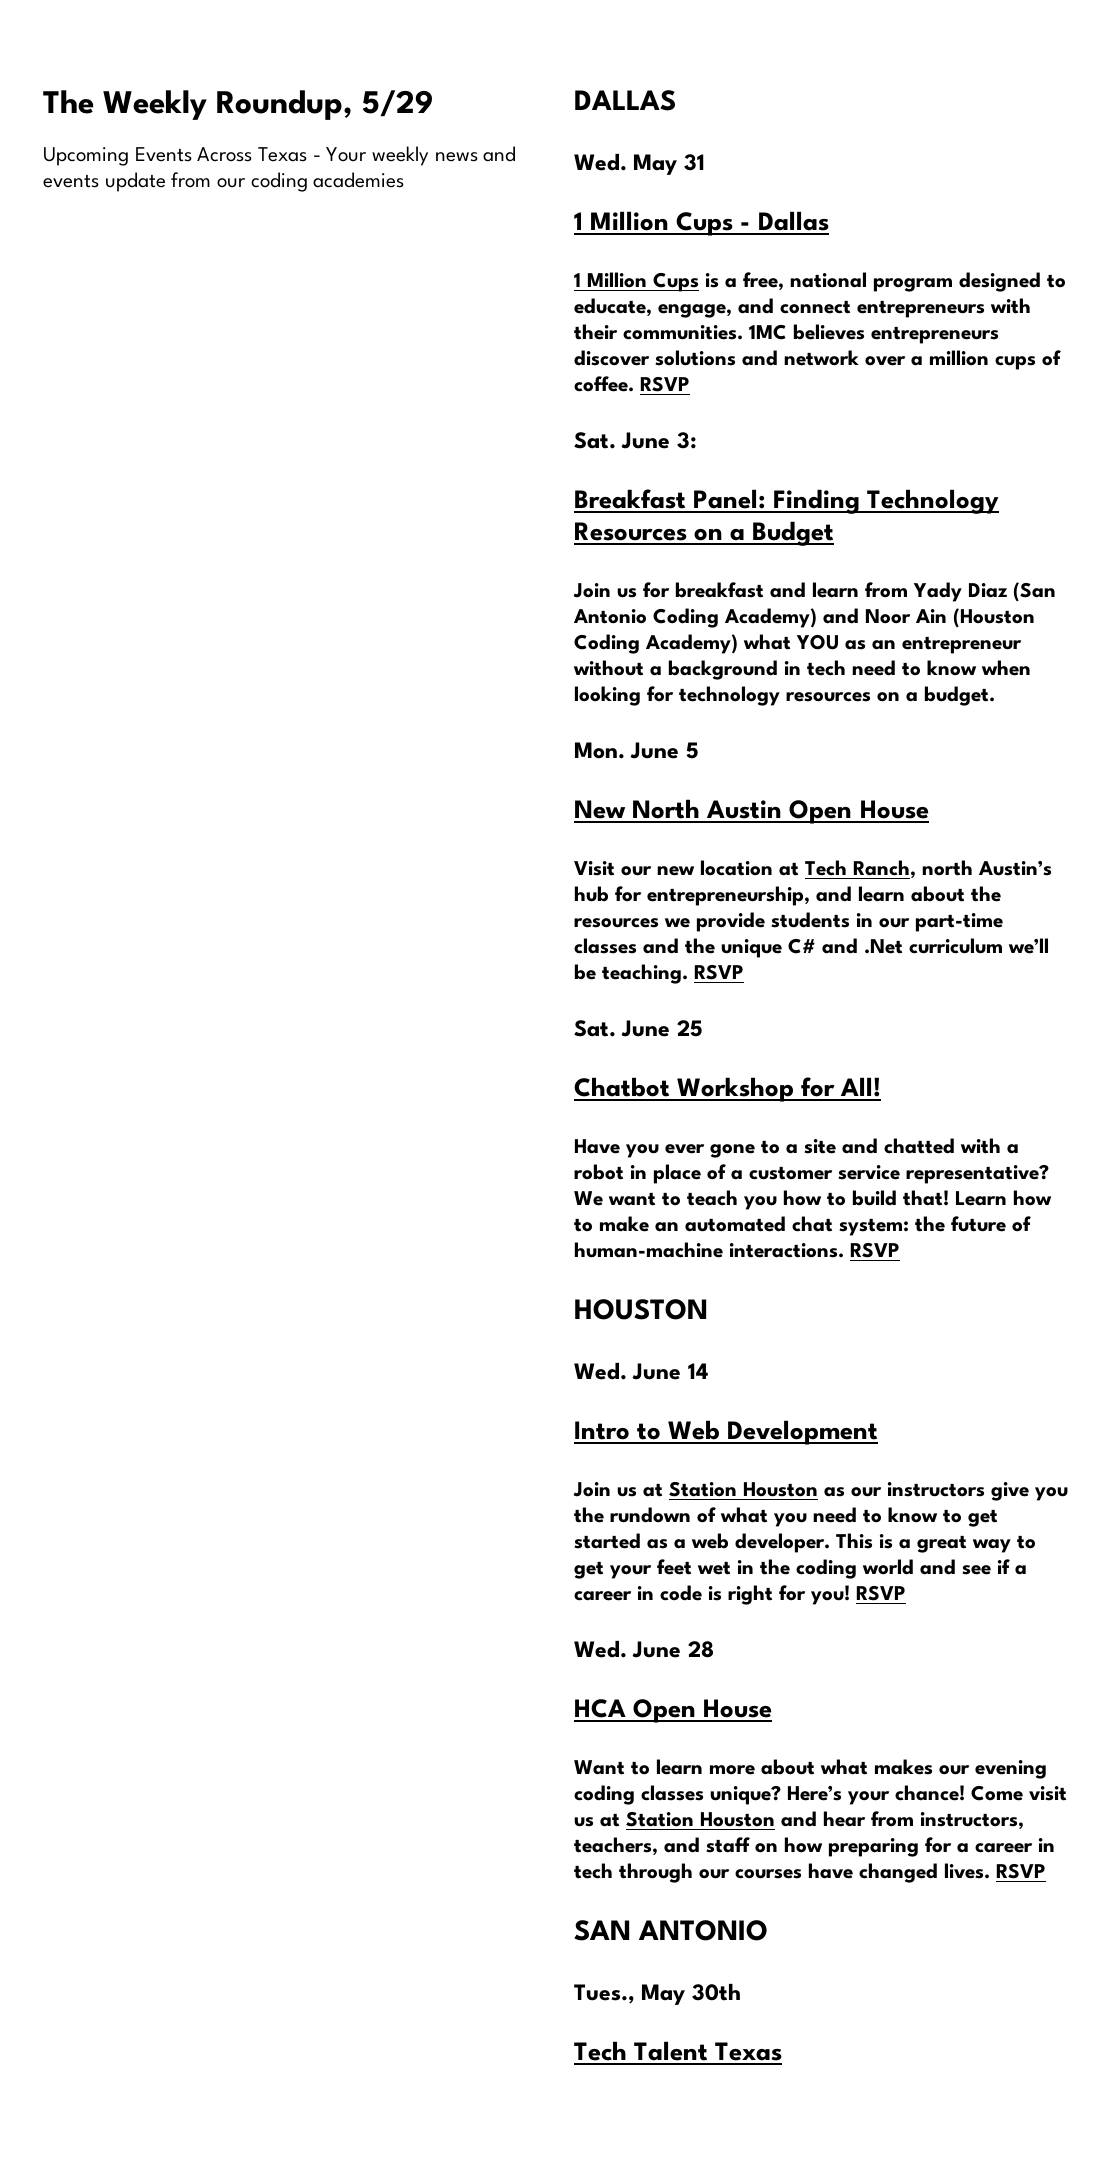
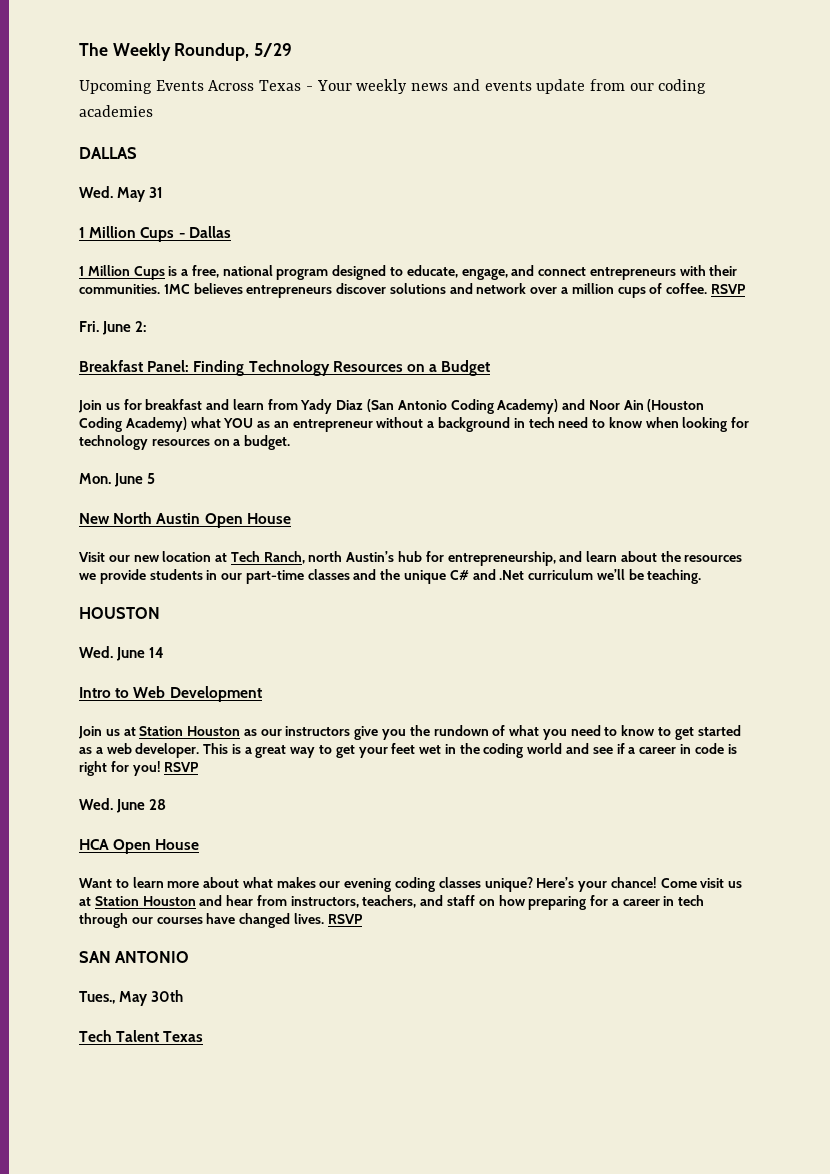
[574,432,697,449] Sat. June 3: -> [79,321,147,335] Fri. June 2:
[694,964,744,980] [574,1020,703,1037] [574,1077,882,1102] [574,1138,1019,1158] [574,1164,1049,1184] [574,1190,1052,1210] [574,1216,1031,1236] [574,1242,900,1258] RSVP // Sat. June 25 // Chatbot Workshop for All! // Have you ever gone to a site and chatted with a robot in place of a customer service representative? We want to teach you how to build that! Learn how to make an automated chat system: the future of human-machine interactions. RSVP -> (702, 576) none

